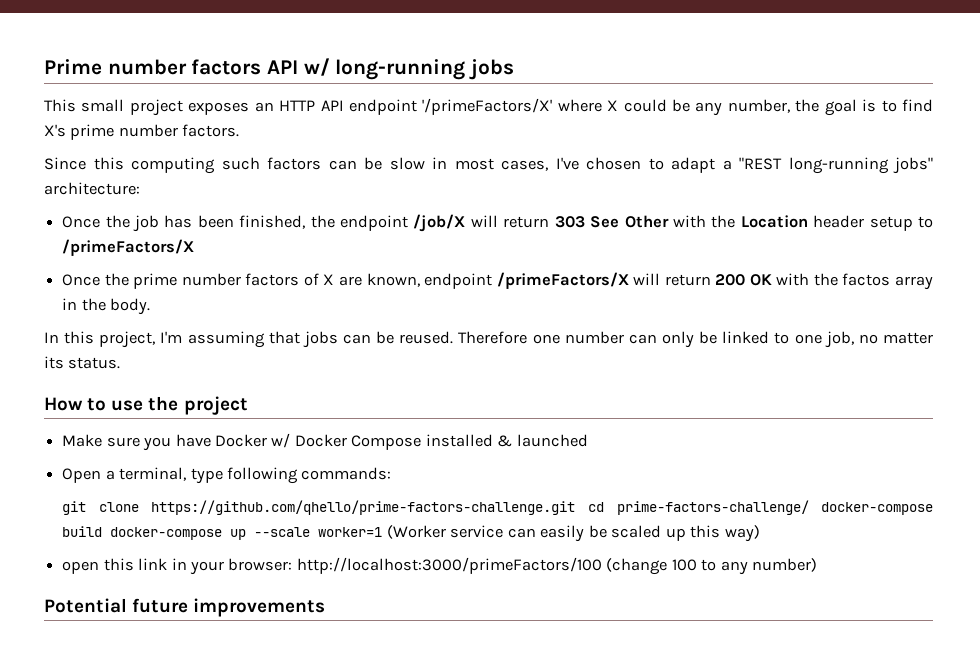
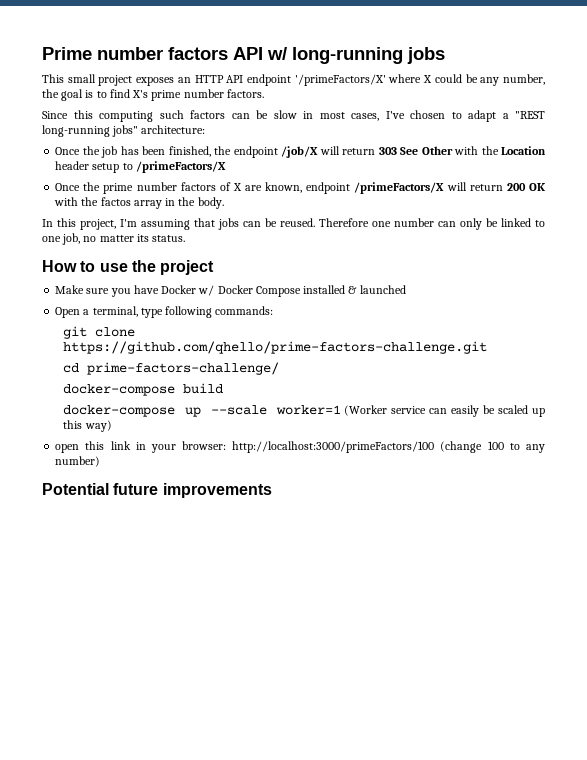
(576, 507) none -> (488, 347) //
(809, 507) none -> (280, 368) //
(103, 531) none -> (224, 388) //

